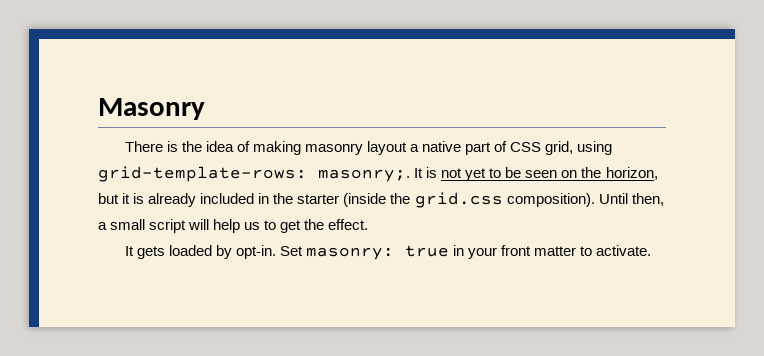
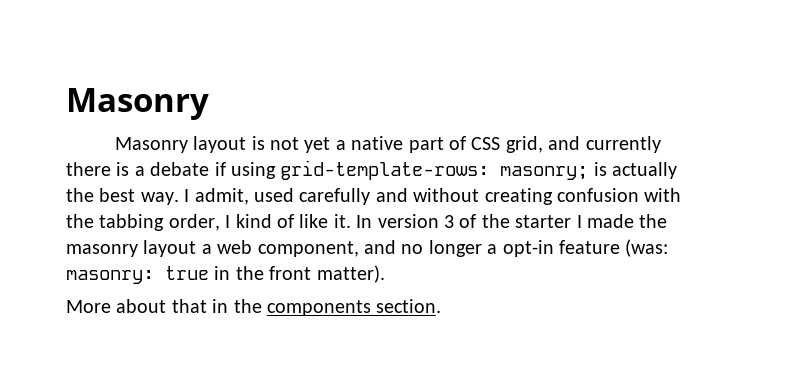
[124,141,407,155] There is the idea of making masonry layout -> [114,136,331,153] Masonry layout is not yet
[577,141,613,155] [98,166,658,182] [98,192,664,208] [98,219,369,233] [124,245,652,260] using grid-template-rows: masonry;. It is not yet to be seen on the horizon, but it is already included in the starter (inside the grid.css composition). Until then, a small script will help us to get the effect. // It gets loaded by opt-in. Set masonry: true in your front matter to activate. -> [548,136,661,153] [66,160,678,180] [66,188,682,205] [66,214,668,231] [66,239,669,257] [66,265,385,284] [66,299,442,316] and currently there is a debate if using grid-template-rows: masonry; is actually the best way. I admit, used carefully and without creating confusion with the tabbing order, I kind of like it. In version 3 of the starter I made the masonry layout a web component, and no longer a opt-in feature (was: masonry: true in the front matter). // More about that in the components section.

